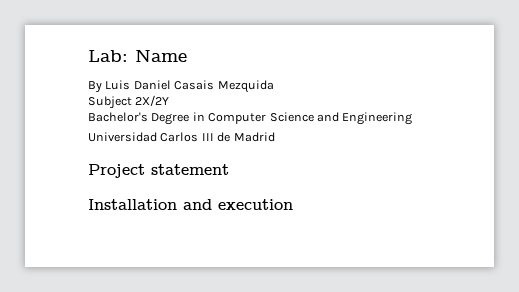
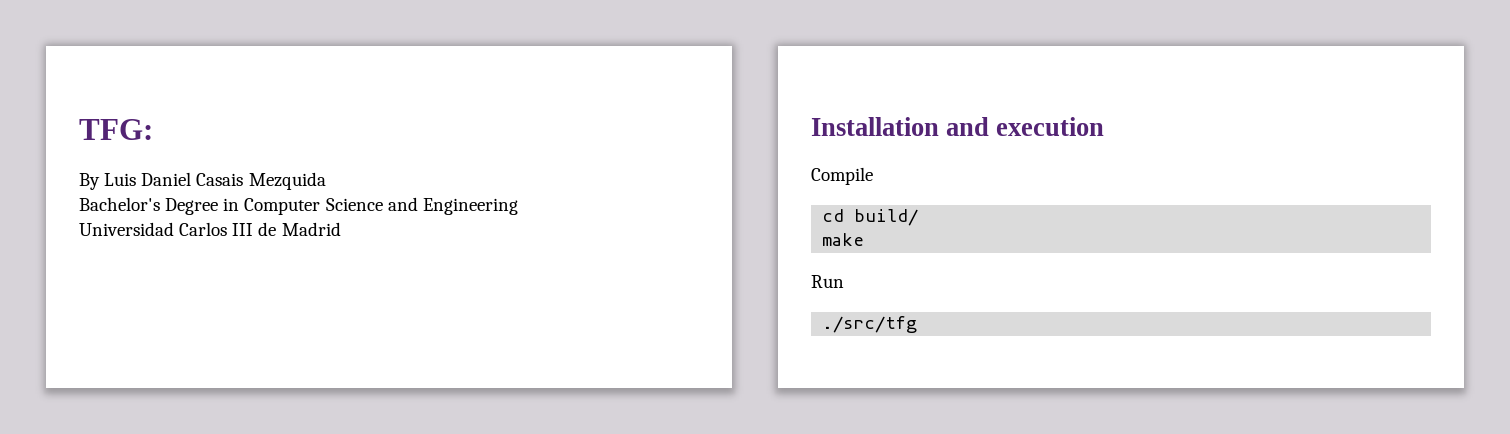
[88,49,187,62] Lab: Name -> [79,119,153,140] TFG:
[88,95,170,109] // Subject 2X/2Y -> (326, 181) none
[88,164,229,178] // Project statement -> (341, 229) none
(293, 204) none -> [811,167,873,185] [822,209,919,226] [822,233,865,246] [811,275,844,288] [822,316,918,333] // Compile // cd build/ // make // Run // ./src/tfg

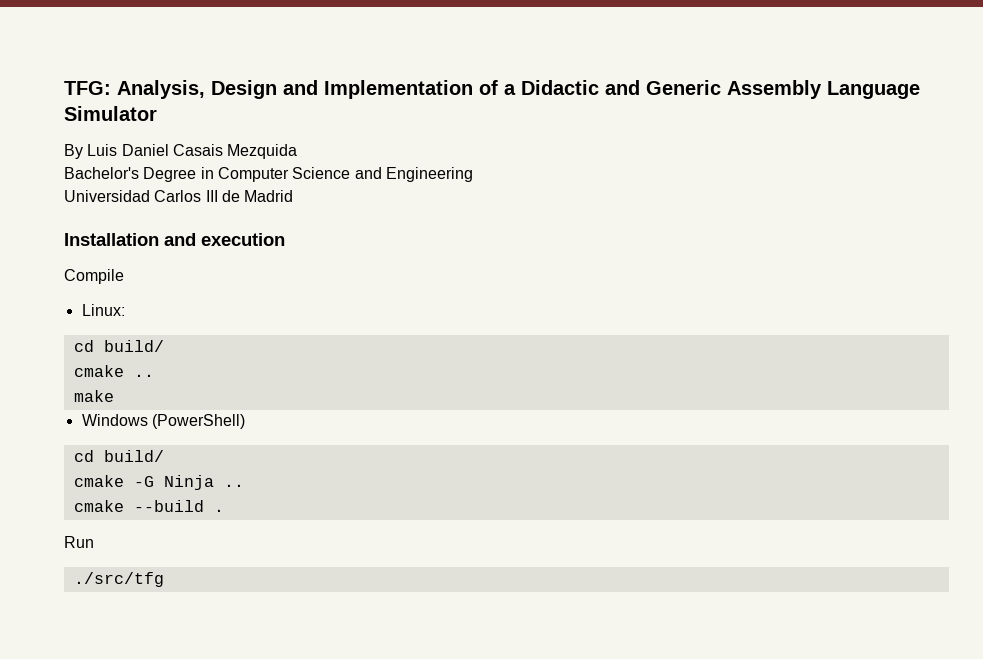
(153, 129) none -> [117,80,920,99] [64,106,157,121] Analysis, Design and Implementation of a Didactic and Generic Assembly Language Simulator
[822,209,919,226] // cd build/ -> [81,304,125,316] [73,340,164,352] [73,365,154,377] // Linux: // cd build/ // cmake ..
(865, 239) none -> [81,414,245,429] [73,450,164,462] [73,475,244,490] [73,500,224,512] // Windows (PowerShell) // cd build/ // cmake -G Ninja .. // cmake --build .

